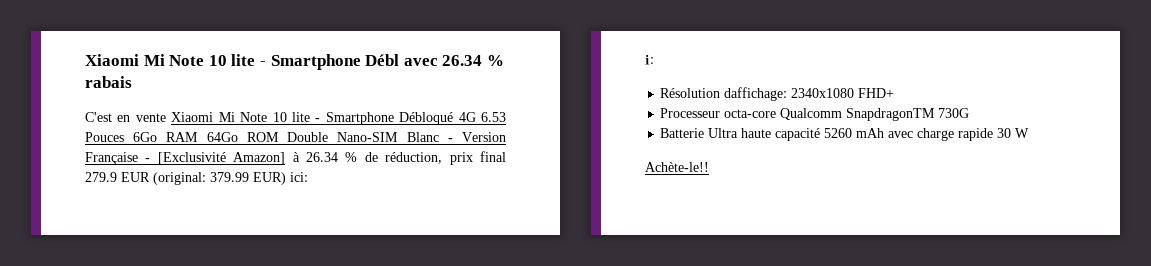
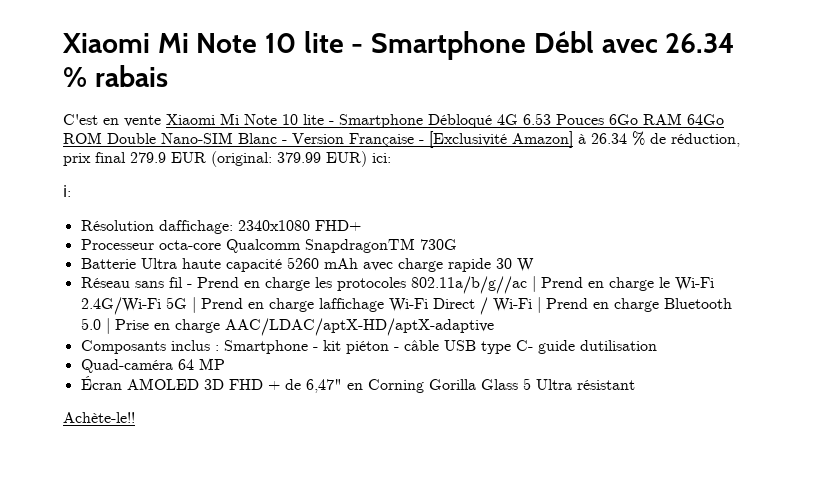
(1030, 133) none -> [80,276,714,294] [80,297,732,315] [80,318,494,336] [80,340,657,354] [80,358,225,373] [80,376,635,393] // Réseau sans fil - Prend en charge les protocoles 802.11a/b/g//ac | Prend en charge le Wi-Fi 2.4G/Wi-Fi 5G | Prend en charge laffichage Wi-Fi Direct / Wi-Fi | Prend en charge Bluetooth 5.0 | Prise en charge AAC/LDAC/aptX-HD/aptX-adaptive // Composants inclus : Smartphone - kit piéton - câble USB type C- guide dutilisation // Quad-caméra 64 MP // Écran AMOLED 3D FHD + de 6,47" en Corning Gorilla Glass 5 Ultra résistant

